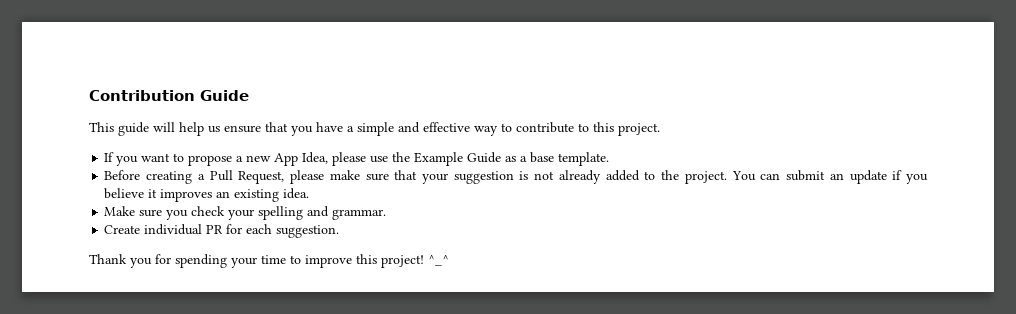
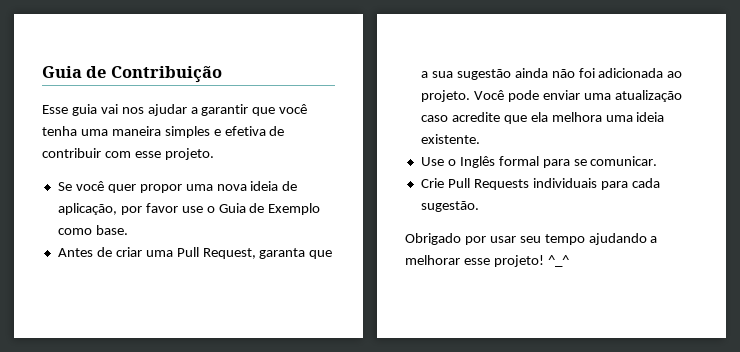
[89,90,249,101] [89,122,660,136] [104,152,610,166] [104,170,929,184] [104,188,310,202] [104,206,387,220] [104,224,340,238] [89,254,424,268] Contribution Guide // This guide will help us ensure that you have a simple and effective way to contribute to this project. // If you want to propose a new App Idea, please use the Example Guide as a base template. // Before creating a Pull Request, please make sure that your suggestion is not already added to the project. You can submit an update if you believe it improves an existing idea. // Make sure you check your spelling and grammar. // Create individual PR for each suggestion. // Thank you for spending your time to improve this project! -> [42,66,222,83] [42,104,308,116] [42,126,285,138] [42,148,214,160] [57,181,298,193] [57,203,321,215] [57,225,128,235] [57,247,333,259] [420,68,683,80] [420,90,682,102] [420,112,665,124] [420,134,480,144] [420,156,658,168] [420,178,660,190] [420,201,479,212] [405,233,658,245] [405,255,544,267] Guia de Contribuição // Esse guia vai nos ajudar a garantir que você tenha uma maneira simples e efetiva de contribuir com esse projeto. // Se você quer propor uma nova ideia de aplicação, por favor use o Guia de Exemplo como base. // Antes de criar uma Pull Request, garanta que a sua sugestão ainda não foi adicionada ao projeto. Você pode enviar uma atualização caso acredite que ela melhora uma ideia existente. // Use o Inglês formal para se comunicar. // Crie Pull Requests individuais para cada sugestão. // Obrigado por usar seu tempo ajudando a melhorar esse projeto!

